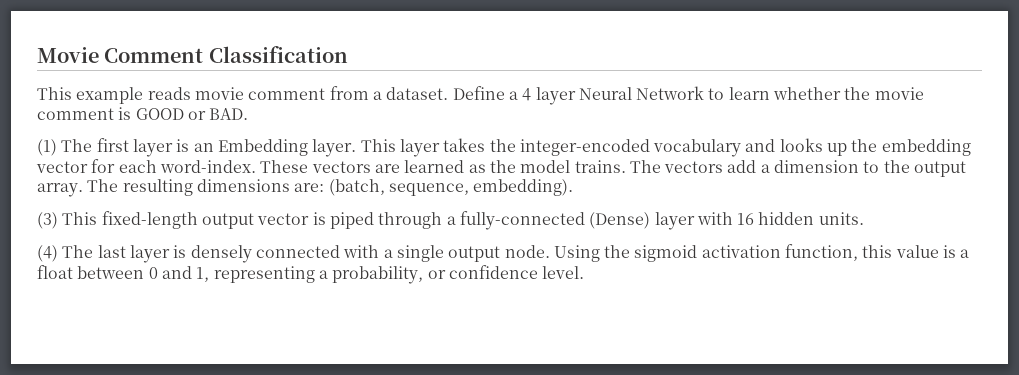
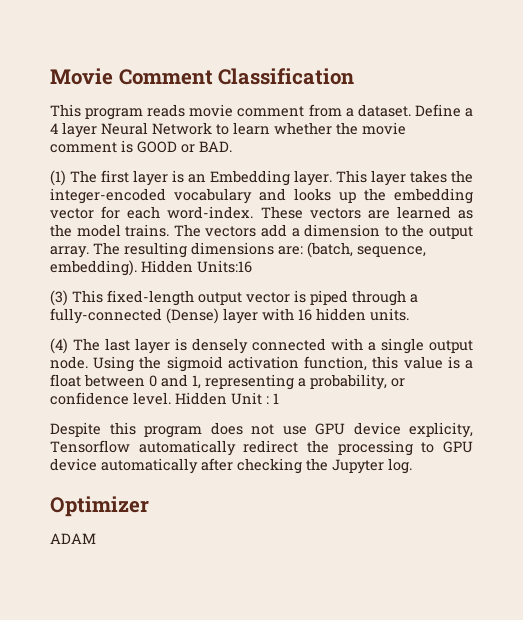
[76,87,144,104] example -> [85,108,144,120] program
(574, 187) none -> [141,260,252,273] Hidden Units:16
(585, 272) none -> [175,392,279,405] [50,422,473,438] [50,440,474,456] [50,458,412,474] [50,496,149,517] [50,533,96,544] Hidden Unit : 1 // Despite this program does not use GPU device explicity, Tensorflow automatically redirect the processing to GPU device automatically after checking the Jupyter log. // Optimizer // ADAM

